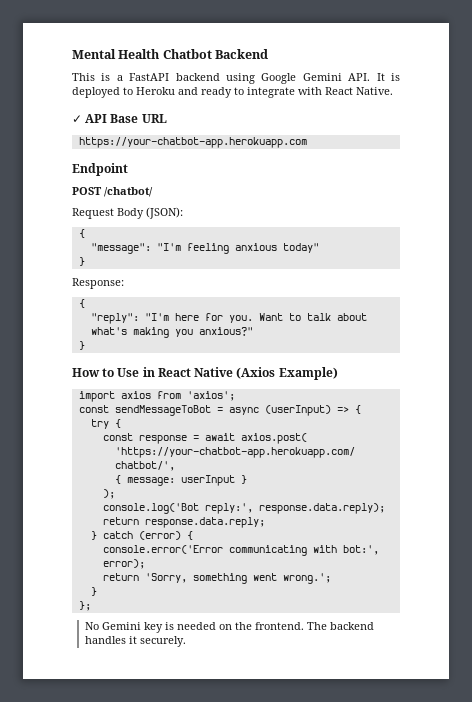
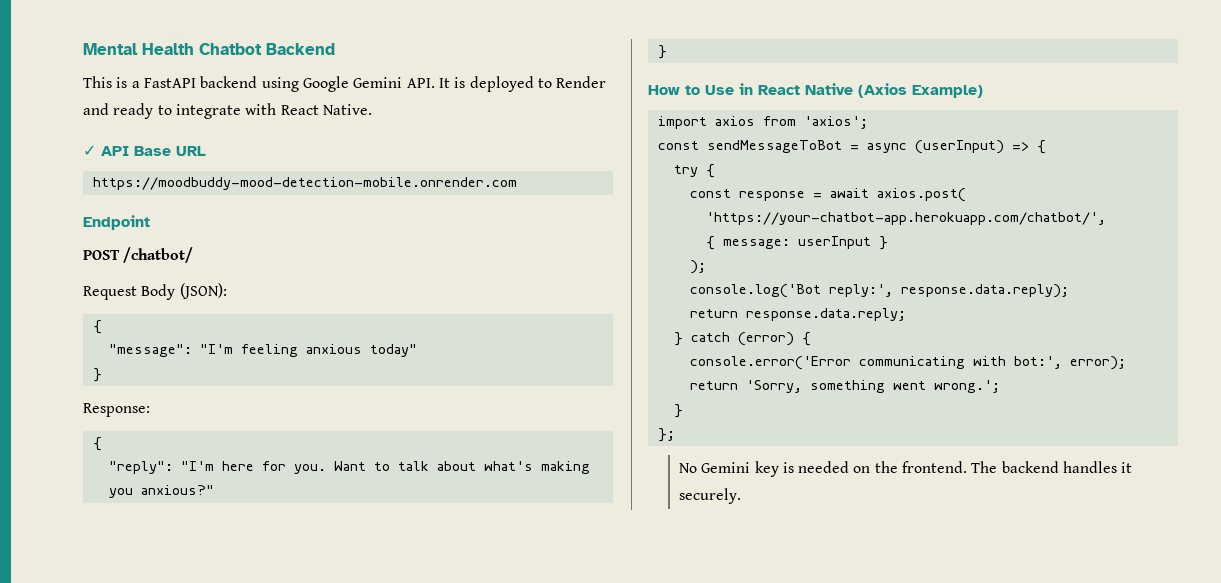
[136,87,175,95] Heroku -> [556,76,607,88] Render
[78,137,307,148] https://your-chatbot-app.herokuapp.com -> [92,177,517,190] https://moodbuddy-mood-detection-mobile.onrender.com

